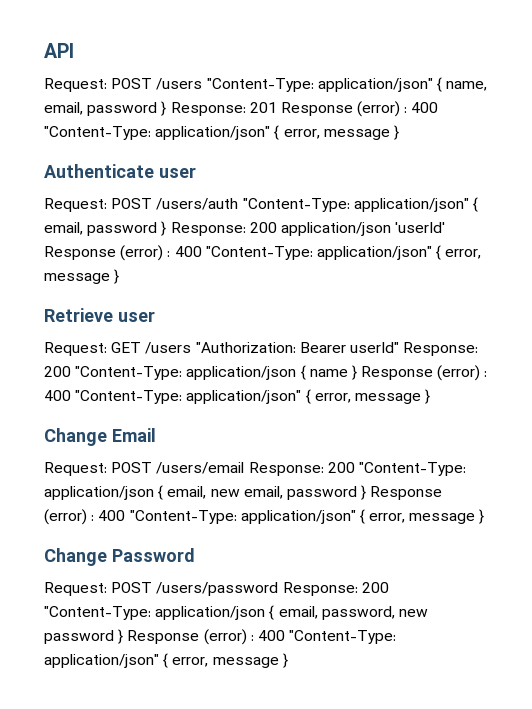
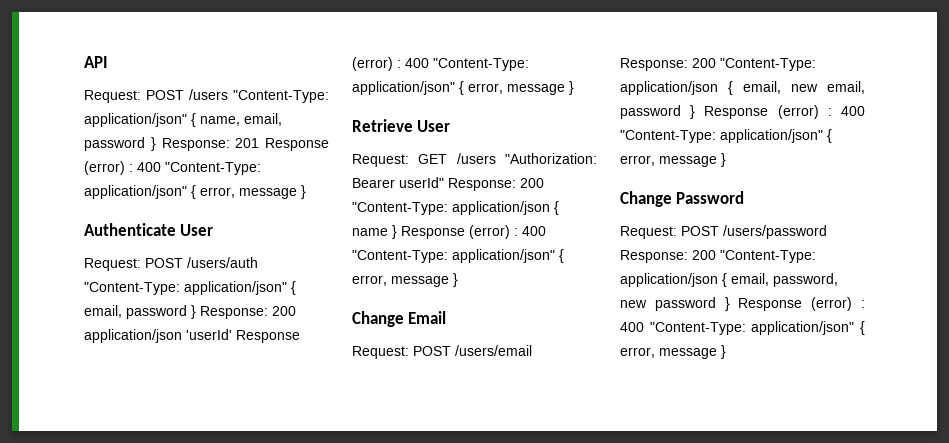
[159,167,196,178] user -> [180,224,214,236] User
[118,311,155,322] user -> [417,120,451,132] User

